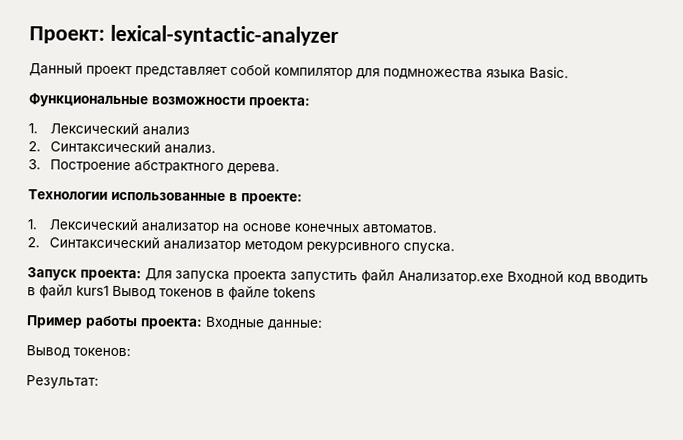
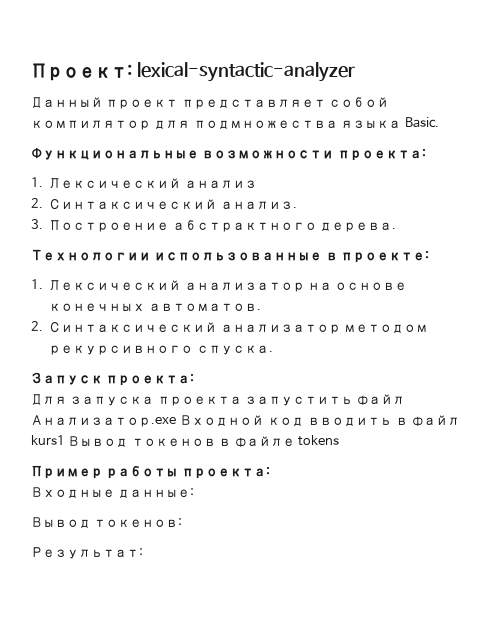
(142, 275) none -> (195, 379) //
(203, 324) none -> (270, 472) //

